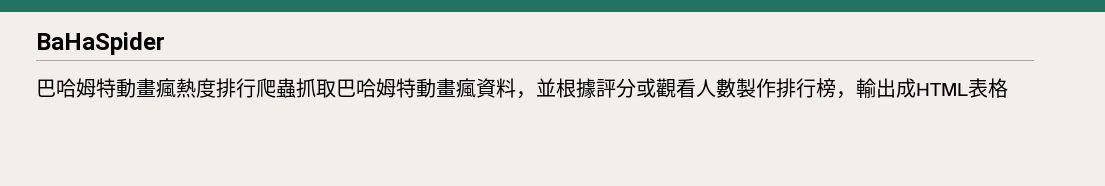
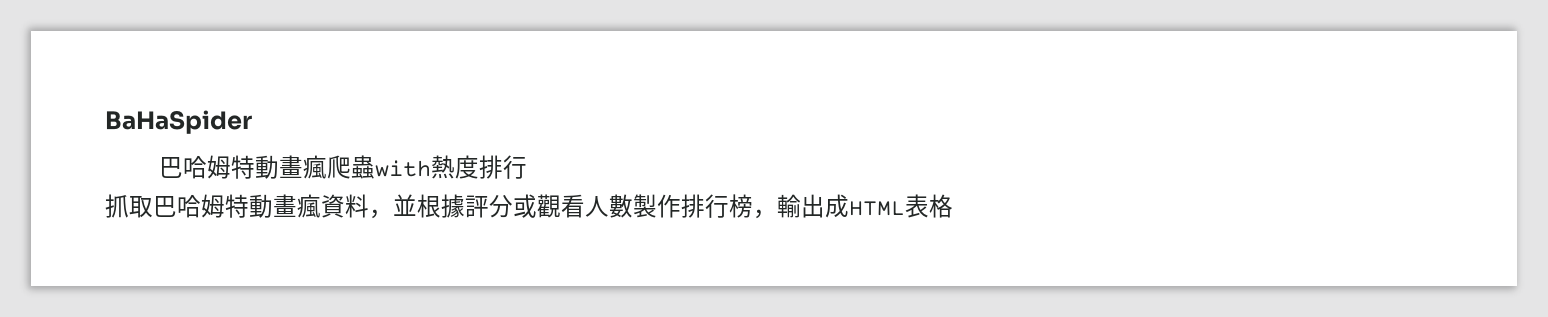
(176, 88) none -> [326,155,431,179] 爬蟲with
[256,78,296,98] 爬蟲 -> (527, 167) //

